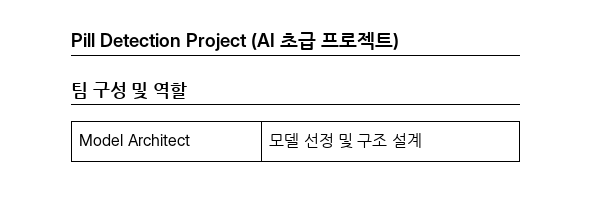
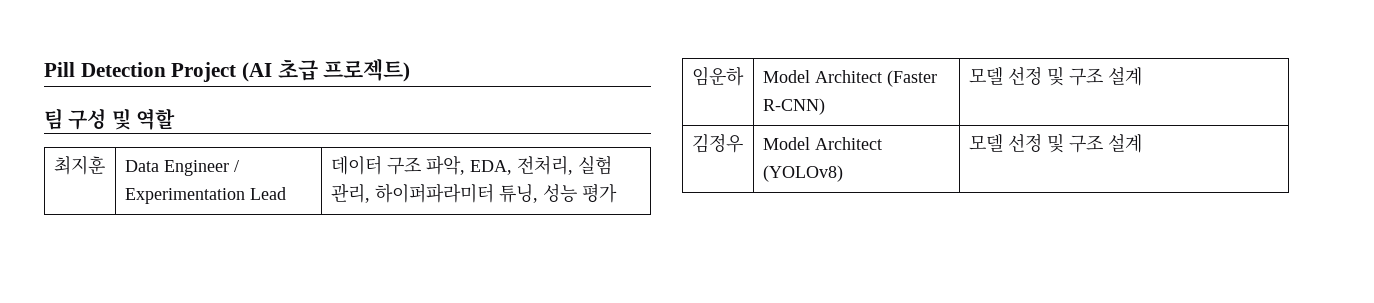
[79,134,190,146] [269,133,422,149] Model Architect | 모델 선정 및 구조 설계 -> [53,155,105,175] [124,160,239,176] [124,187,286,204] [330,155,612,175] [330,183,617,203] [691,67,744,86] [762,70,937,87] [762,98,825,115] [968,67,1142,86] [691,134,743,153] [762,137,882,150] [762,165,843,182] [968,134,1142,153] 최지훈 | Data Engineer / Experimentation Lead | 데이터 구조 파악, EDA, 전처리, 실험 관리, 하이퍼파라미터 튜닝, 성능 평가 // 임운하 | Model Architect (Faster R-CNN) | 모델 선정 및 구조 설계 // 김정우 | Model Architect (YOLOv8) | 모델 선정 및 구조 설계

